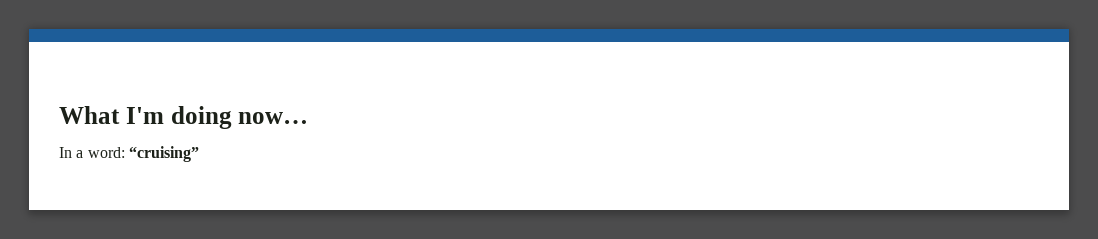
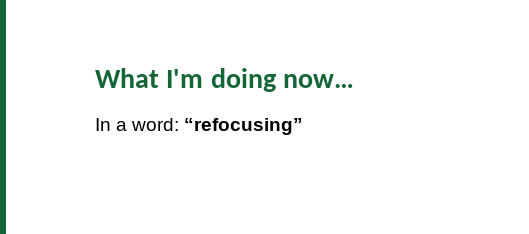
[128,146,199,162] “cruising” -> [184,118,304,135] “refocusing”

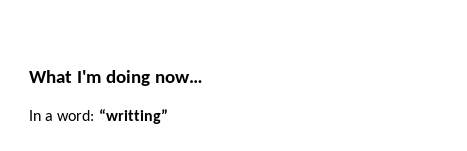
[184,118,304,135] “refocusing” -> [98,109,168,124] “writting”

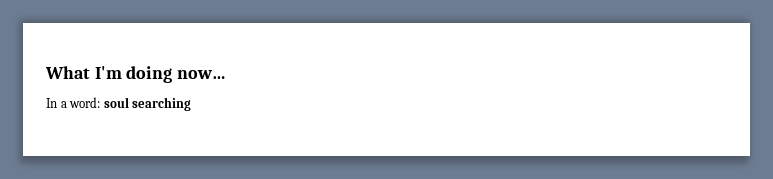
[98,109,168,124] “writting” -> [103,97,192,111] soul searching

